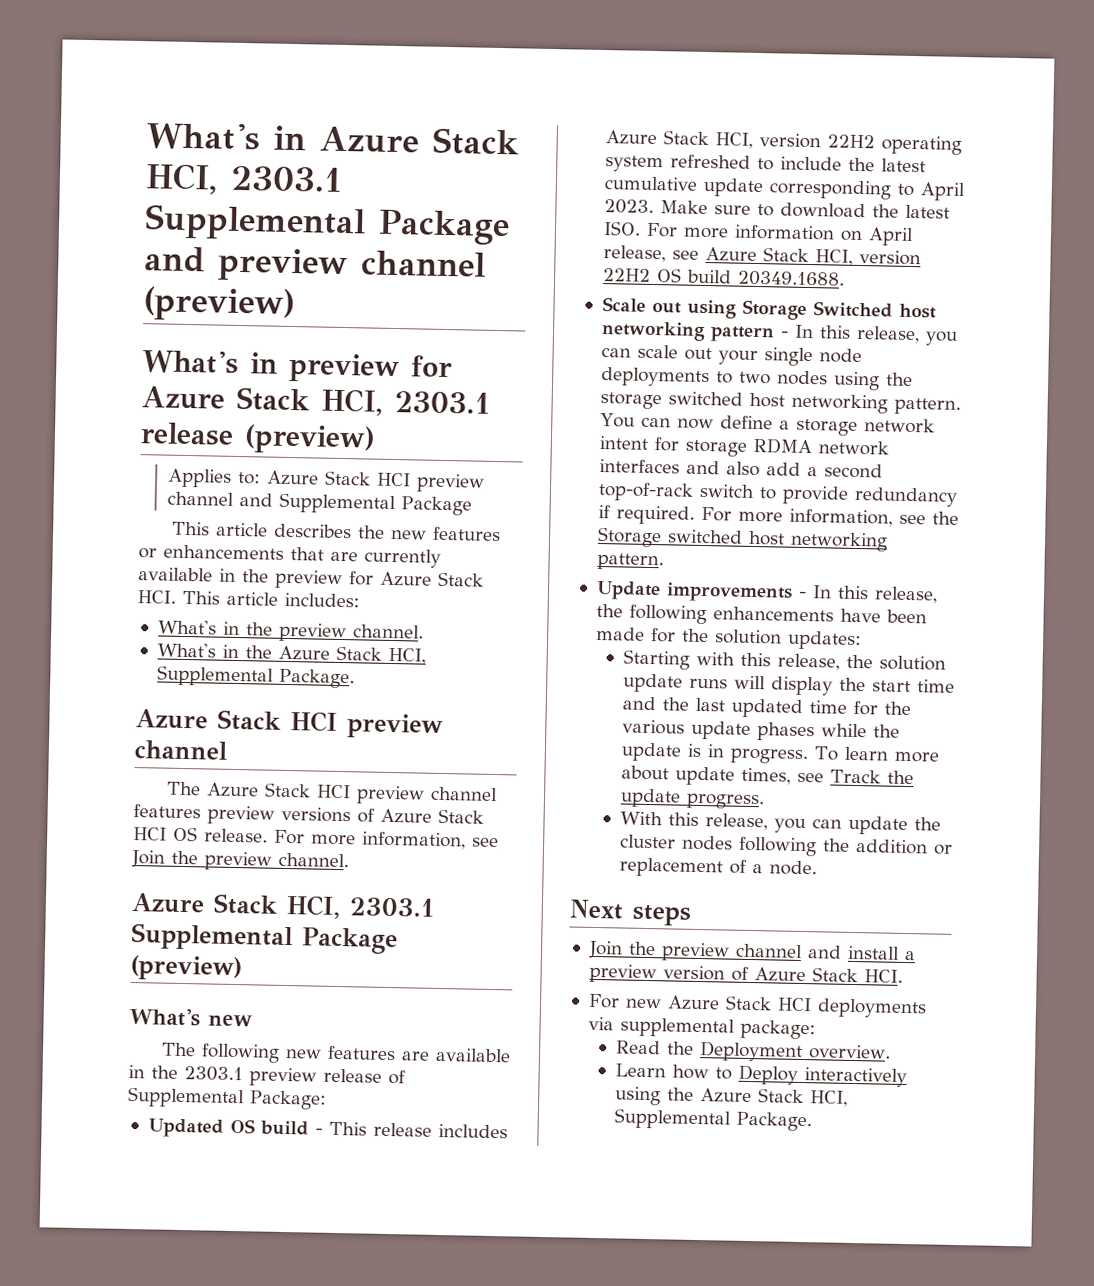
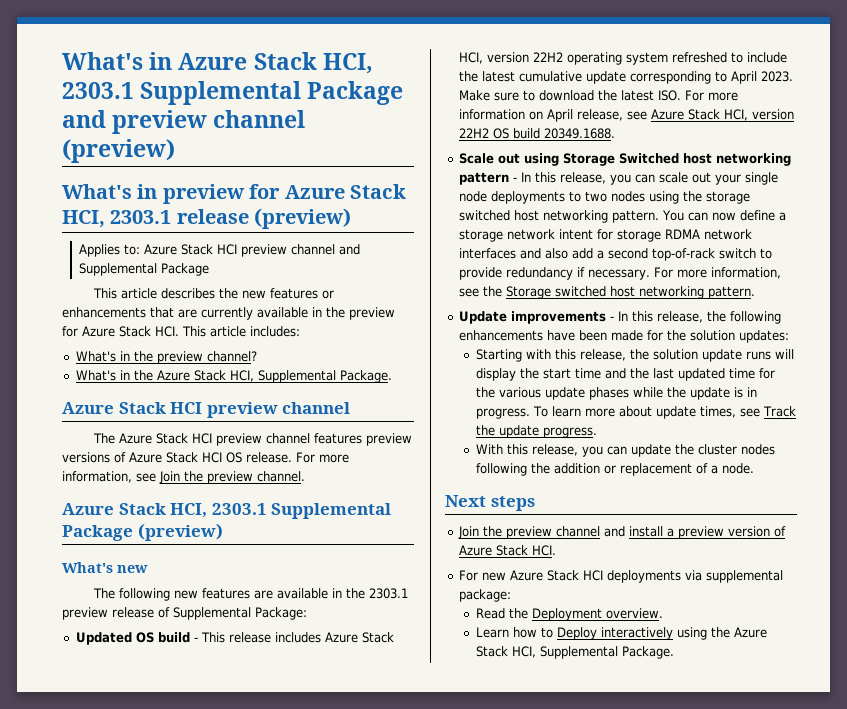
[352,624,424,639] channel. -> [206,351,257,362] channel?
[615,505,695,525] required. -> [587,269,650,280] necessary.

